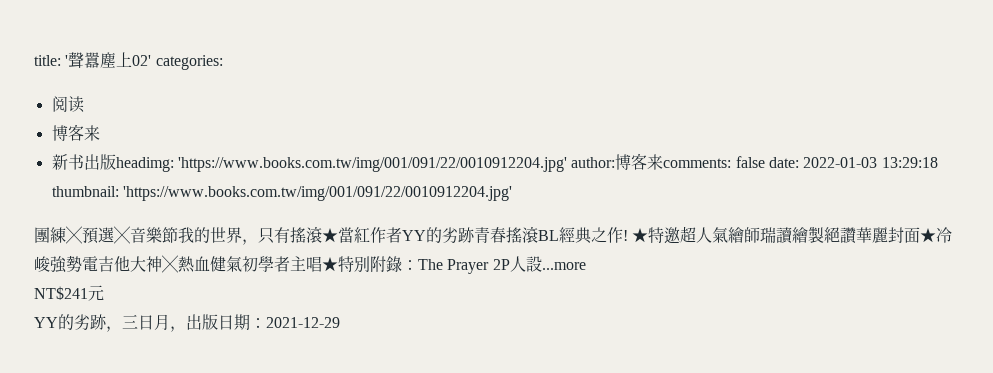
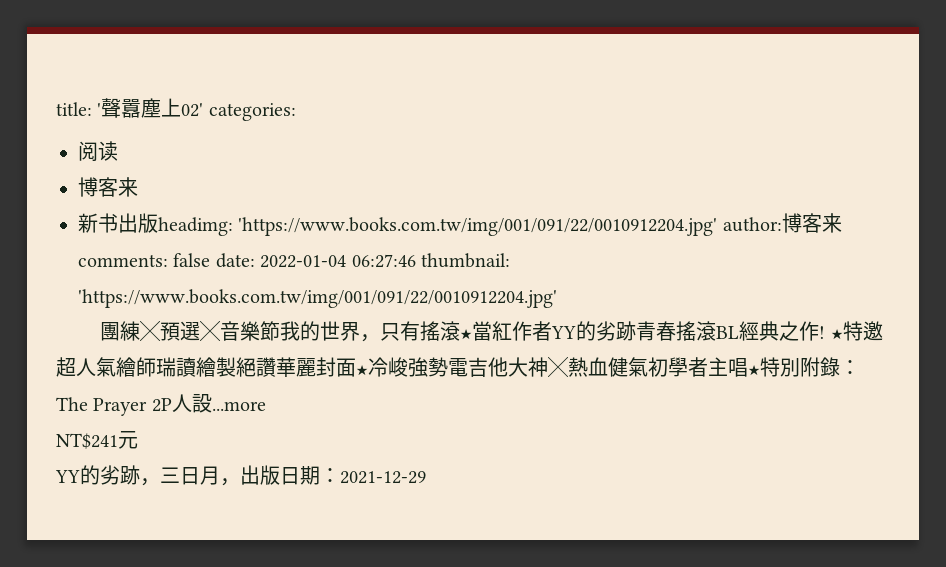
[803,157,938,168] 2022-01-03 13:29:18 -> [260,254,416,268] 2022-01-04 06:27:46

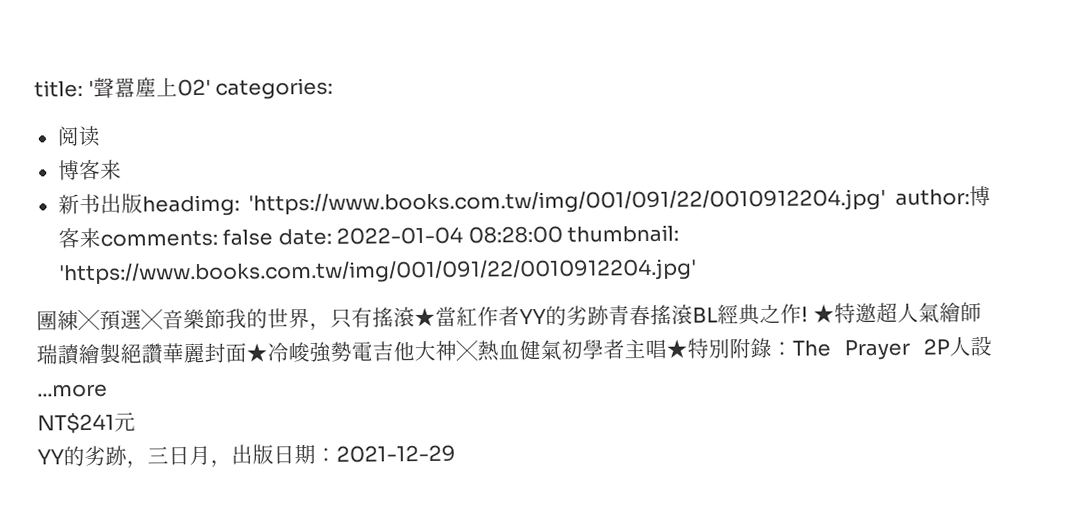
[351,254,416,268] 06:27:46 -> [467,225,563,244] 08:28:00

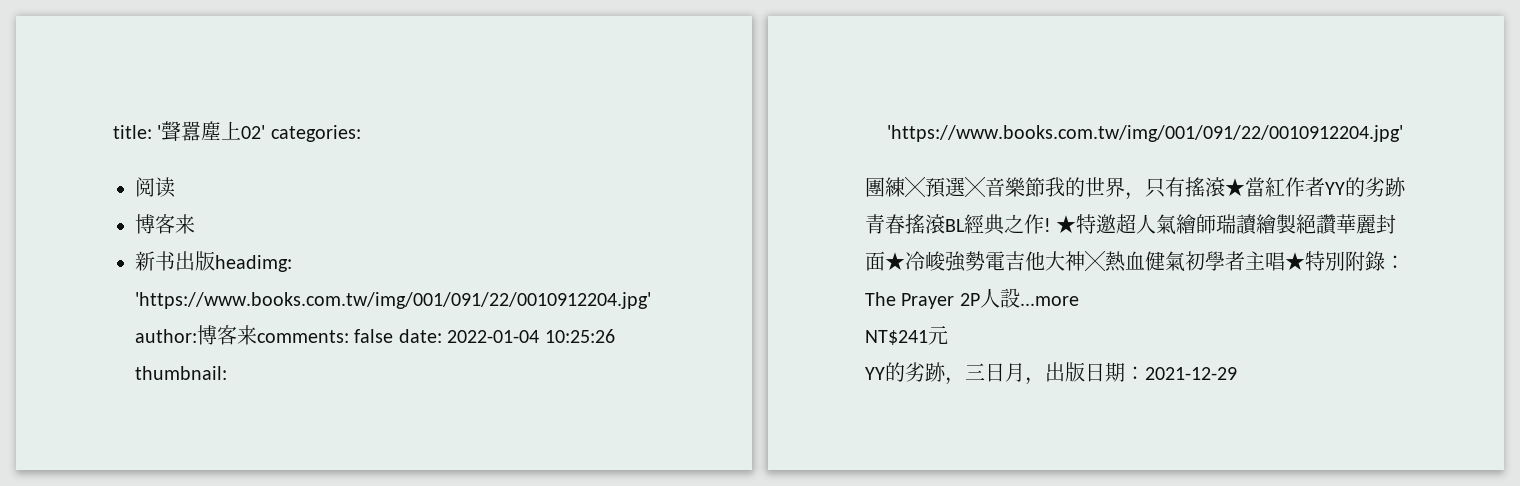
[467,225,563,244] 08:28:00 -> [544,329,615,343] 10:25:26

